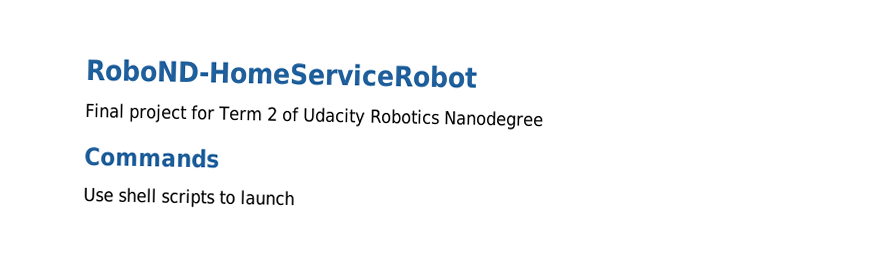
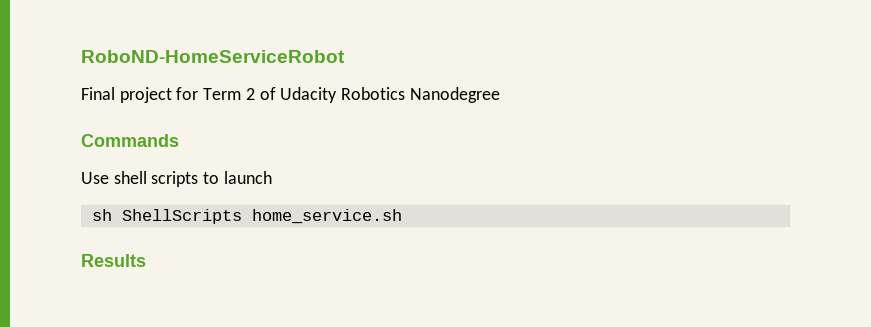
(295, 198) none -> [91,209,402,224] [81,254,146,267] // sh ShellScripts home_service.sh // Results

